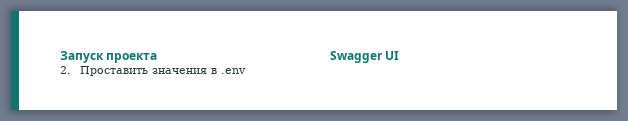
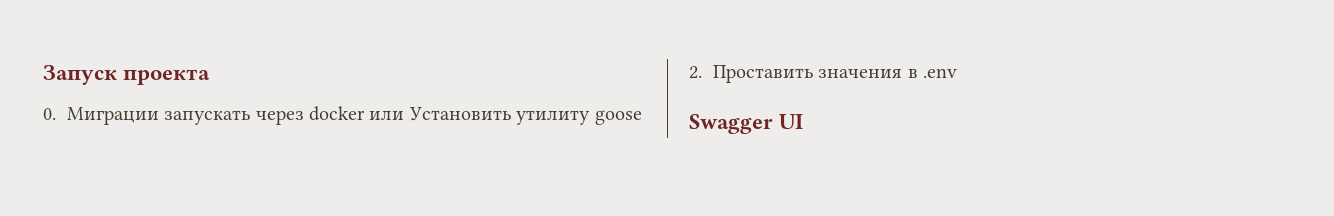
(158, 58) none -> [43,106,642,125] // 0. Миграции запускать через docker или Установить утилиту goose

